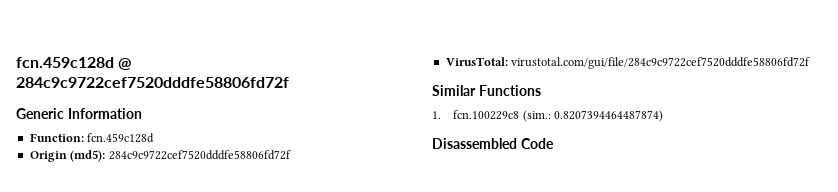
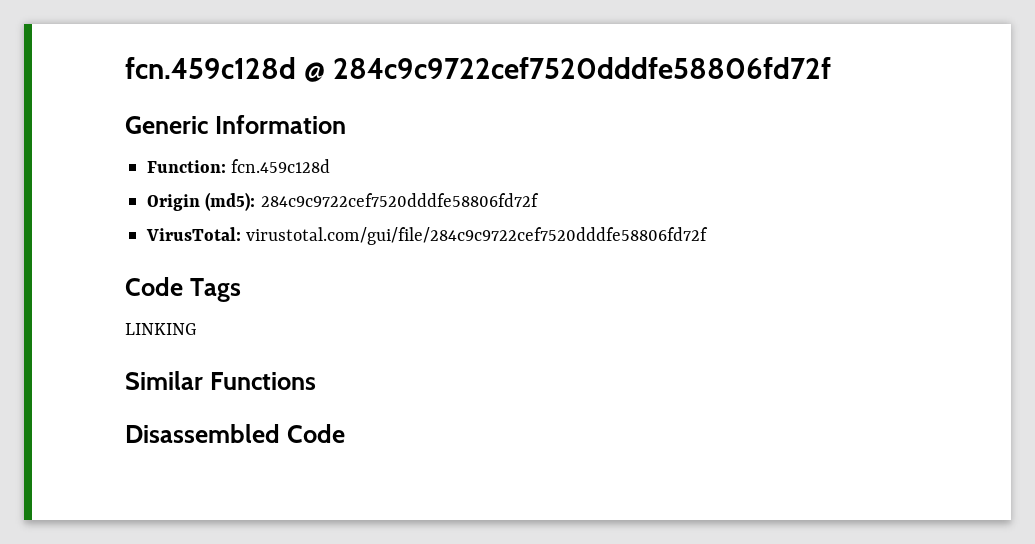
(811, 63) none -> [125,277,241,302] [125,323,197,335] // Code Tags // LINKING
[432,110,663,122] // 1. fcn.100229c8 (sim.: 0.8207394464487874) -> (316, 381) none

